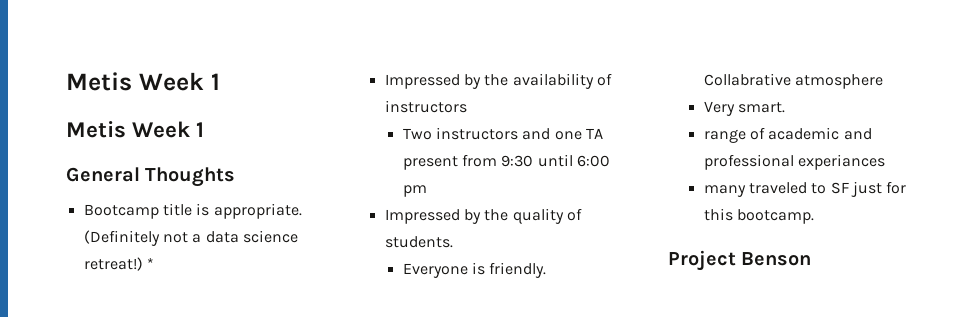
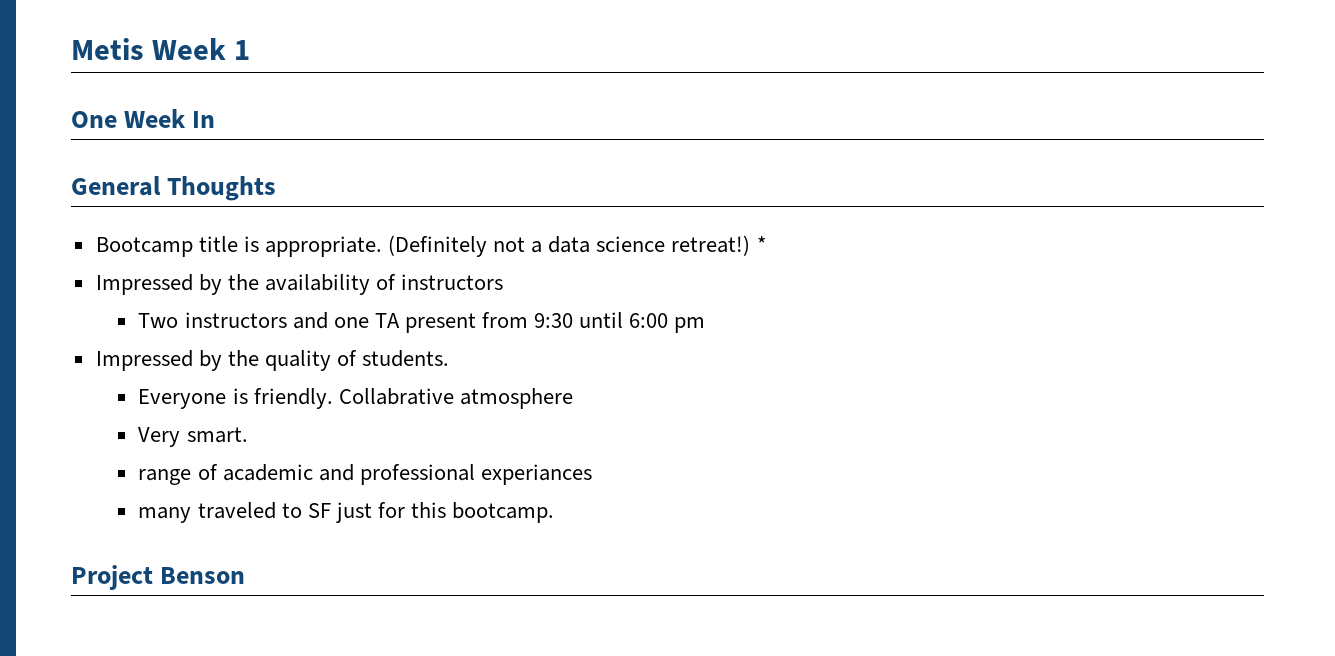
[66,72,220,91] [66,121,205,138] Metis Week 1 // Metis Week 1 -> [71,38,251,60] [71,109,216,128] Metis Week 1 // One Week In

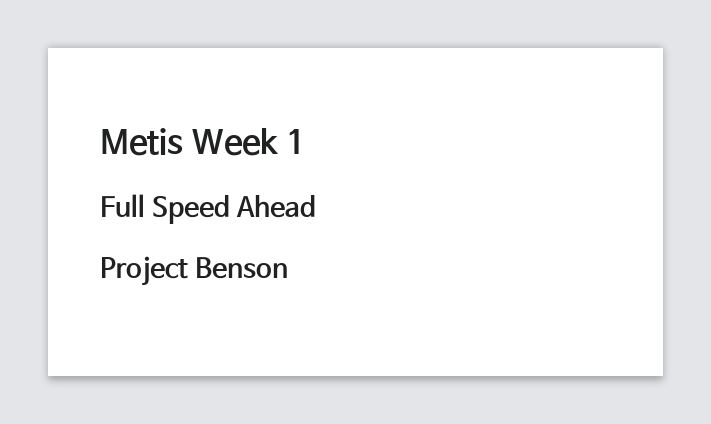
[71,109,216,128] [71,176,277,201] [95,235,766,257] [95,274,504,295] [138,312,706,333] [95,350,450,371] [138,388,573,409] [138,427,248,447] [138,464,592,485] [138,502,555,523] One Week In // General Thoughts // Bootcamp title is appropriate. (Definitely not a data science retreat!) * // Impressed by the availability of instructors // Two instructors and one TA present from 9:30 until 6:00 pm // Impressed by the quality of students. // Everyone is friendly. Collabrative atmosphere // Very smart. // range of academic and professional experiances // many traveled to SF just for this bootcamp. -> [100,194,317,224] Full Speed Ahead

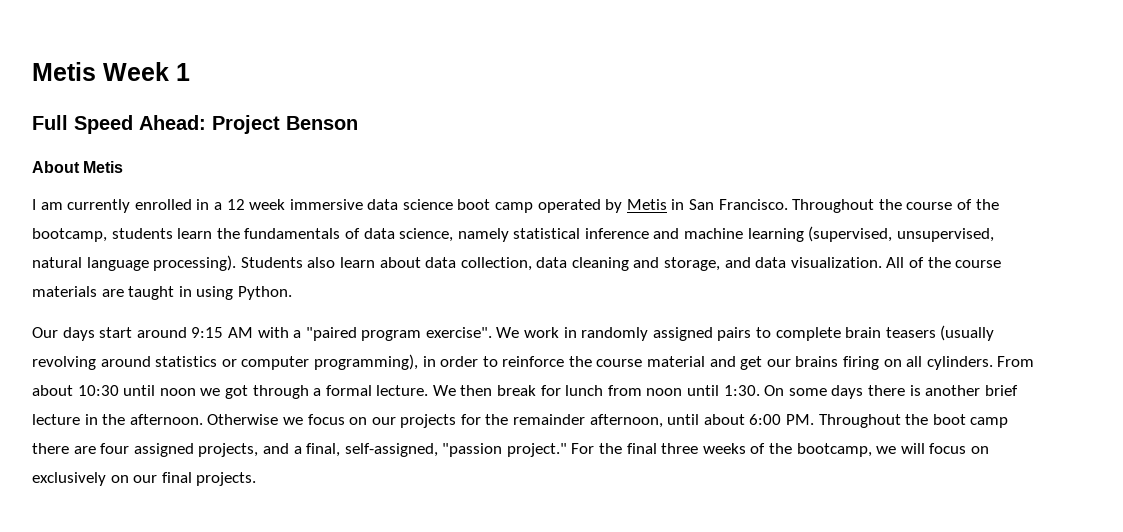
[236,195,317,218] Ahead // -> [139,115,206,130] Ahead:
(289, 268) none -> [32,161,124,173] [32,199,999,213] [32,226,994,242] [32,255,1002,271] [32,286,292,300] [32,325,995,341] [32,354,1035,370] [32,385,1018,399] [32,414,1009,428] [32,443,989,457] [32,472,257,486] // About Metis // I am currently enrolled in a 12 week immersive data science boot camp operated by Metis in San Francisco. Throughout the course of the bootcamp, students learn the fundamentals of data science, namely statistical inference and machine learning (supervised, unsupervised, natural language processing). Students also learn about data collection, data cleaning and storage, and data visualization. All of the course materials are taught in using Python. // Our days start around 9:15 AM with a "paired program exercise". We work in randomly assigned pairs to complete brain teasers (usually revolving around statistics or computer programming), in order to reinforce the course material and get our brains firing on all cylinders. From about 10:30 until noon we got through a formal lecture. We then break for lunch from noon until 1:30. On some days there is another brief lecture in the afternoon. Otherwise we focus on our projects for the remainder afternoon, until about 6:00 PM. Throughout the boot camp there are four assigned projects, and a final, self-assigned, "passion project." For the final three weeks of the bootcamp, we will focus on exclusively on our final projects.

